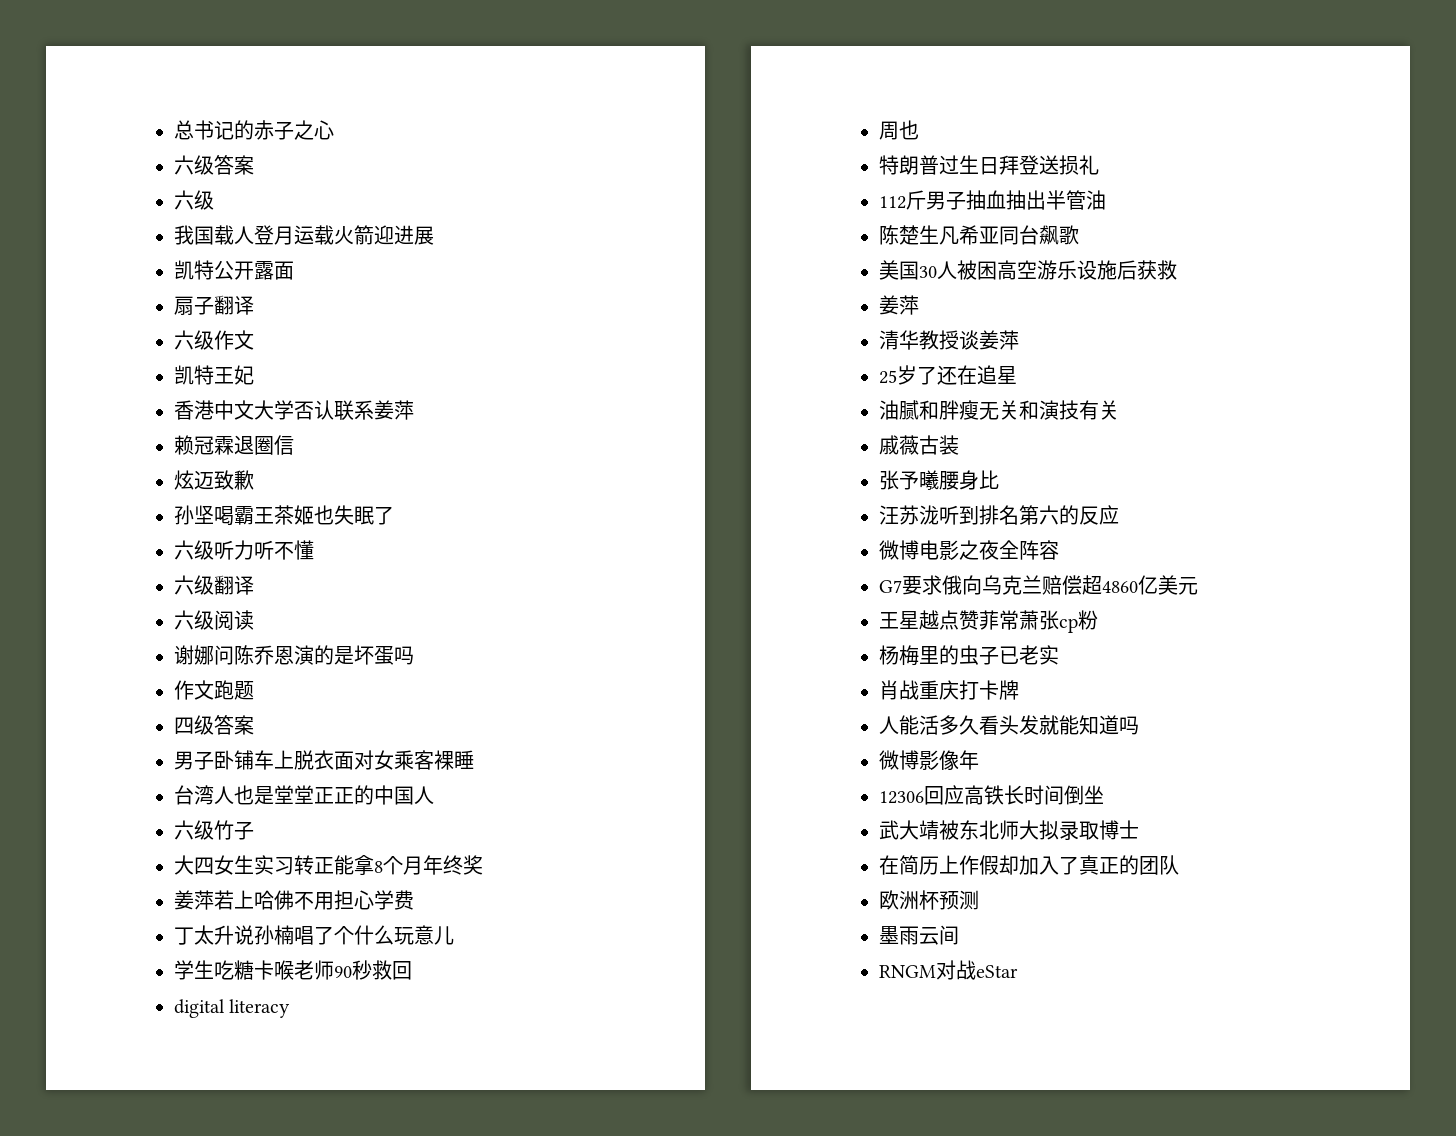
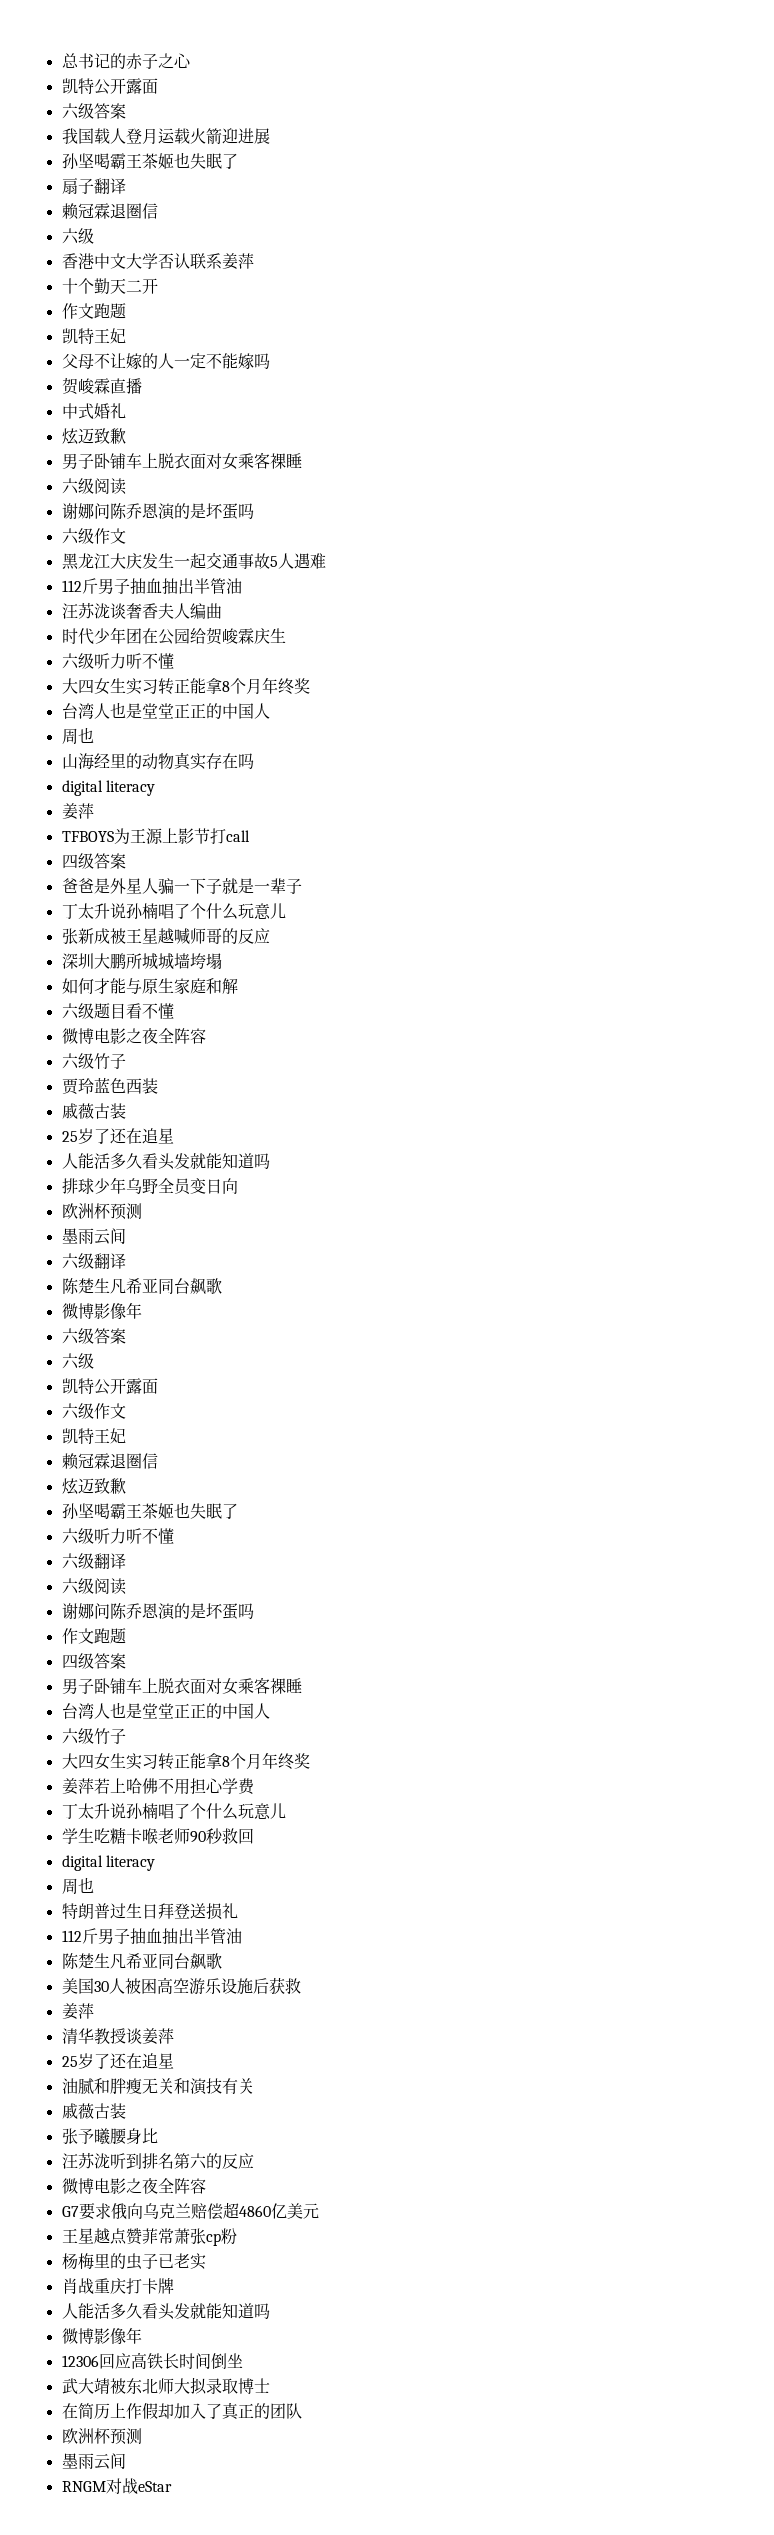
[174,155,254,175] [174,190,214,210] // 六级答案 // 六级 -> [61,78,158,95] [61,103,126,119] // 凯特公开露面 // 六级答案
[174,260,294,280] [174,295,254,315] [174,330,254,350] [174,365,254,385] 凯特公开露面 // 扇子翻译 // 六级作文 // 凯特王妃 -> [61,152,238,169] [61,178,126,194] [61,203,158,220] [61,228,94,244] 孙坚喝霸王茶姬也失眠了 // 扇子翻译 // 赖冠霖退圈信 // 六级
(414, 410) none -> [61,278,158,294] [61,303,126,319] [61,328,126,345] [61,353,270,369] [61,377,142,395] [61,403,126,419] [61,428,126,445] [61,452,302,470] [61,478,126,495] [61,503,254,520] [61,528,126,544] [61,552,326,570] [61,578,242,594] [61,602,222,619] [61,627,286,645] [61,653,174,669] [61,677,310,695] [61,702,270,719] [61,727,94,745] [61,752,254,770] [61,780,155,796] [61,803,94,820] [61,828,250,844] [61,853,126,869] [61,878,302,894] [61,903,286,920] [61,928,270,944] [61,953,222,970] [61,978,238,995] [61,1003,174,1019] [61,1028,206,1044] [61,1053,126,1069] [61,1077,158,1095] [61,1103,126,1119] [61,1128,174,1144] [61,1153,270,1170] [61,1177,238,1195] [61,1203,142,1220] [61,1228,126,1245] [61,1253,126,1269] [61,1278,222,1295] [61,1302,142,1320] [61,1328,126,1344] [61,1353,94,1369] [61,1378,158,1395] [61,1403,126,1419] [61,1428,126,1445] // 十个勤天二开 // 作文跑题 // 凯特王妃 // 父母不让嫁的人一定不能嫁吗 // 贺峻霖直播 // 中式婚礼 // 炫迈致歉 // 男子卧铺车上脱衣面对女乘客裸睡 // 六级阅读 // 谢娜问陈乔恩演的是坏蛋吗 // 六级作文 // 黑龙江大庆发生一起交通事故5人遇难 // 112斤男子抽血抽出半管油 // 汪苏泷谈奢香夫人编曲 // 时代少年团在公园给贺峻霖庆生 // 六级听力听不懂 // 大四女生实习转正能拿8个月年终奖 // 台湾人也是堂堂正正的中国人 // 周也 // 山海经里的动物真实存在吗 // digital literacy // 姜萍 // TFBOYS为王源上影节打call // 四级答案 // 爸爸是外星人骗一下子就是一辈子 // 丁太升说孙楠唱了个什么玩意儿 // 张新成被王星越喊师哥的反应 // 深圳大鹏所城城墙垮塌 // 如何才能与原生家庭和解 // 六级题目看不懂 // 微博电影之夜全阵容 // 六级竹子 // 贾玲蓝色西装 // 戚薇古装 // 25岁了还在追星 // 人能活多久看头发就能知道吗 // 排球少年乌野全员变日向 // 欧洲杯预测 // 墨雨云间 // 六级翻译 // 陈楚生凡希亚同台飙歌 // 微博影像年 // 六级答案 // 六级 // 凯特公开露面 // 六级作文 // 凯特王妃

